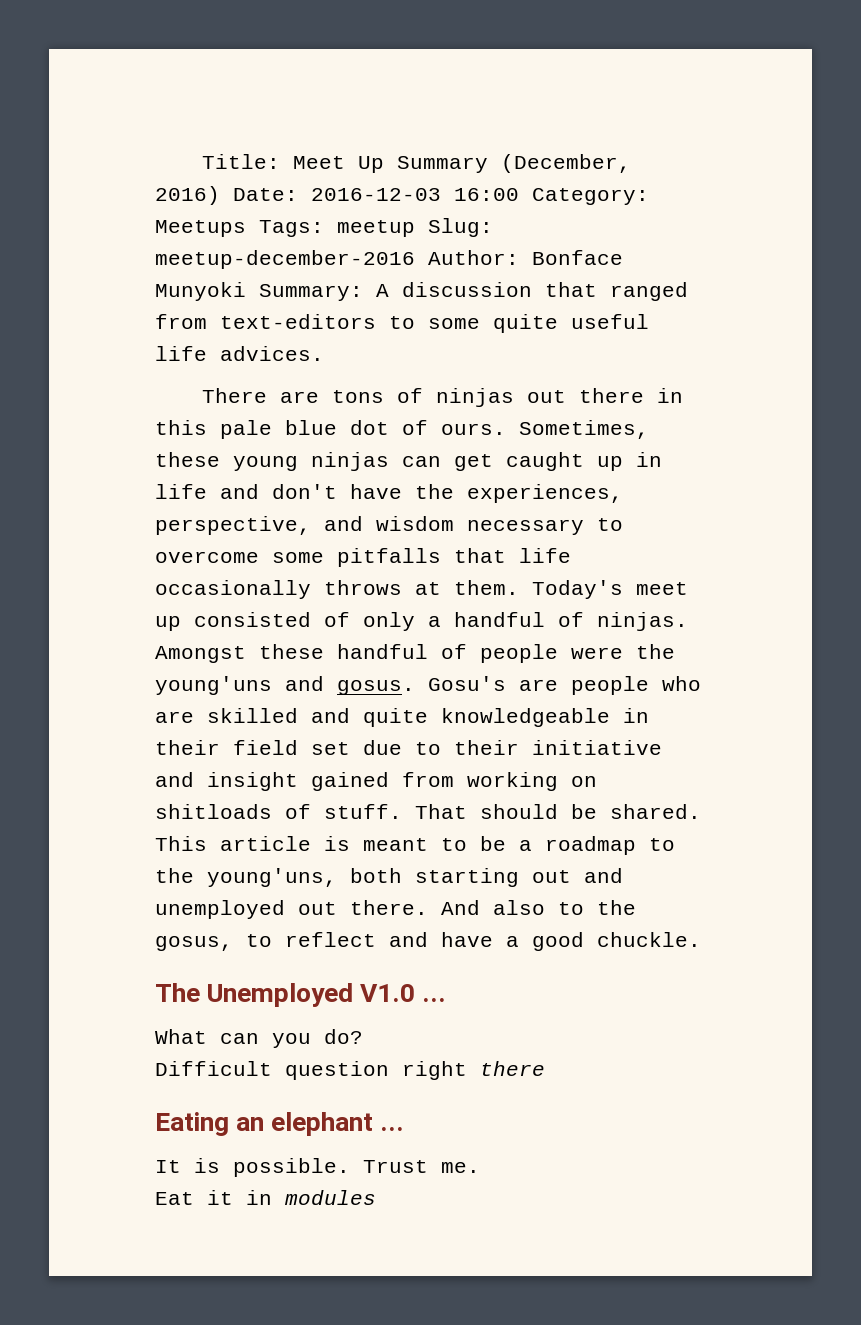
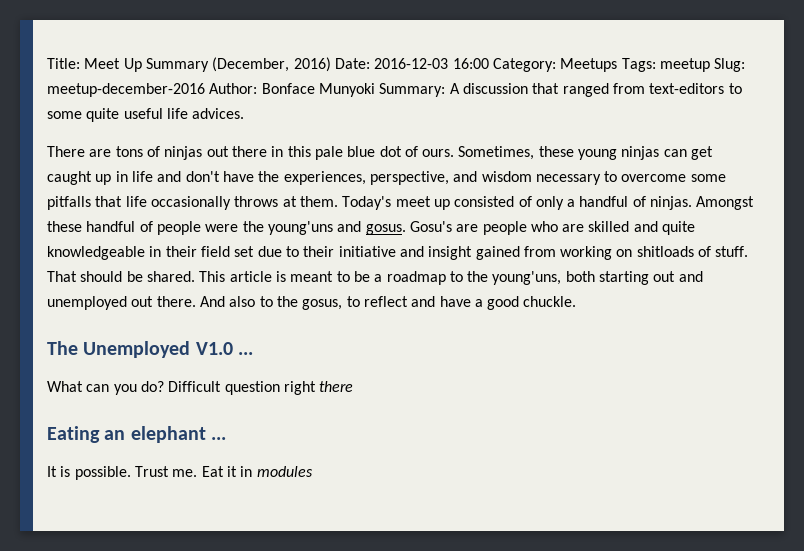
(363, 1036) // -> (164, 386) none
(480, 1167) // -> (198, 473) none

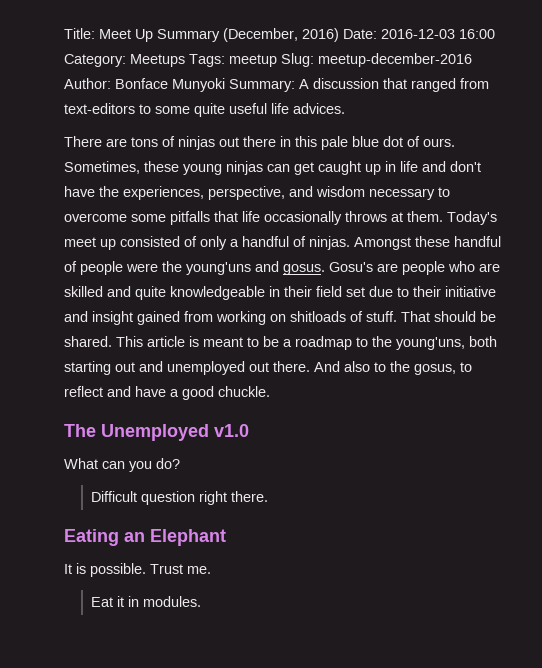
[195,342,254,355] V1.0 ... -> [214,424,249,437] v1.0
(164, 386) none -> (180, 463) //
[319,381,354,392] there -> [231,491,269,502] there.
[130,426,227,443] elephant ... -> [150,529,226,546] Elephant
(198, 473) none -> (211, 570) //
[256,466,313,477] modules -> [143,596,202,607] modules.

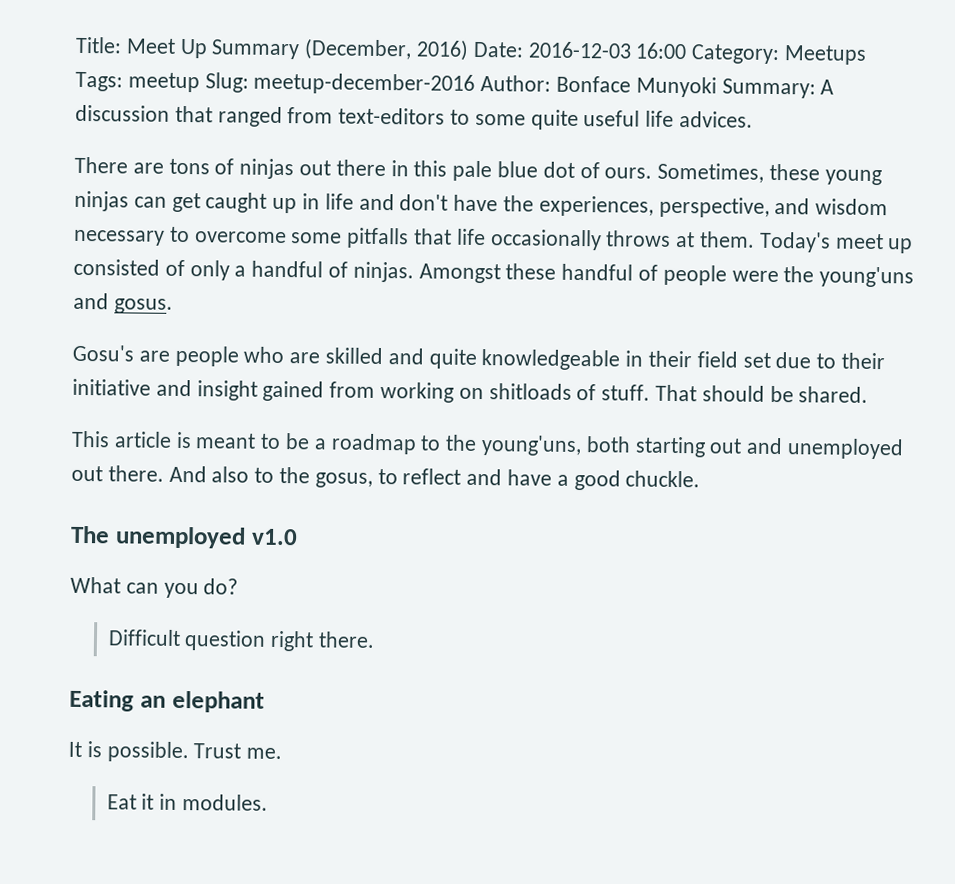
(325, 269) none -> (173, 306) //
(112, 341) none -> (869, 394) //
[101,424,209,441] Unemployed -> [114,526,246,549] unemployed
[150,529,226,546] Elephant -> [171,690,265,713] elephant

